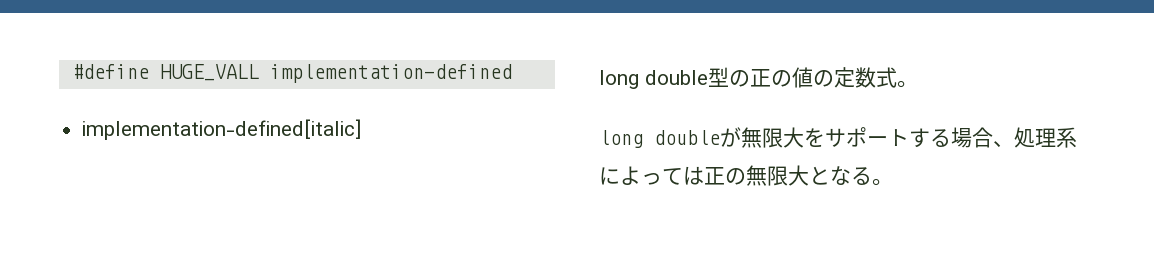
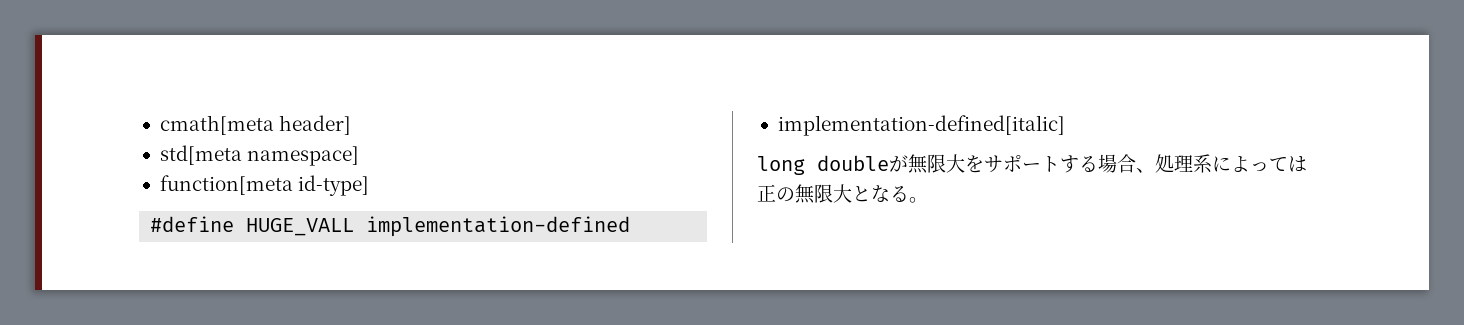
[71,64,512,83] [82,119,363,140] [599,67,918,89] #define HUGE_VALL implementation-defined // implementation-defined[italic] // long double型の正の値の定数式。 -> [159,115,352,135] [159,145,360,166] [159,175,370,196] [150,216,631,237] [777,115,1065,136] cmath[meta header] // std[meta namespace] // function[meta id-type] // #define HUGE_VALL implementation-defined // implementation-defined[italic]

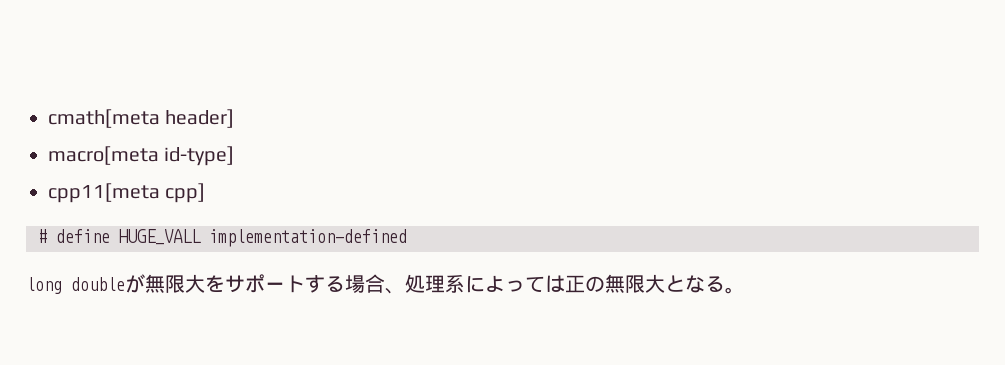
[159,145,360,166] [159,175,370,196] [150,216,235,232] std[meta namespace] // function[meta id-type] // #define -> [48,146,235,166] [48,183,206,203] [38,229,110,243] macro[meta id-type] // cpp11[meta cpp] // # define
[777,115,1065,136] // implementation-defined[italic] -> (407, 238) none

